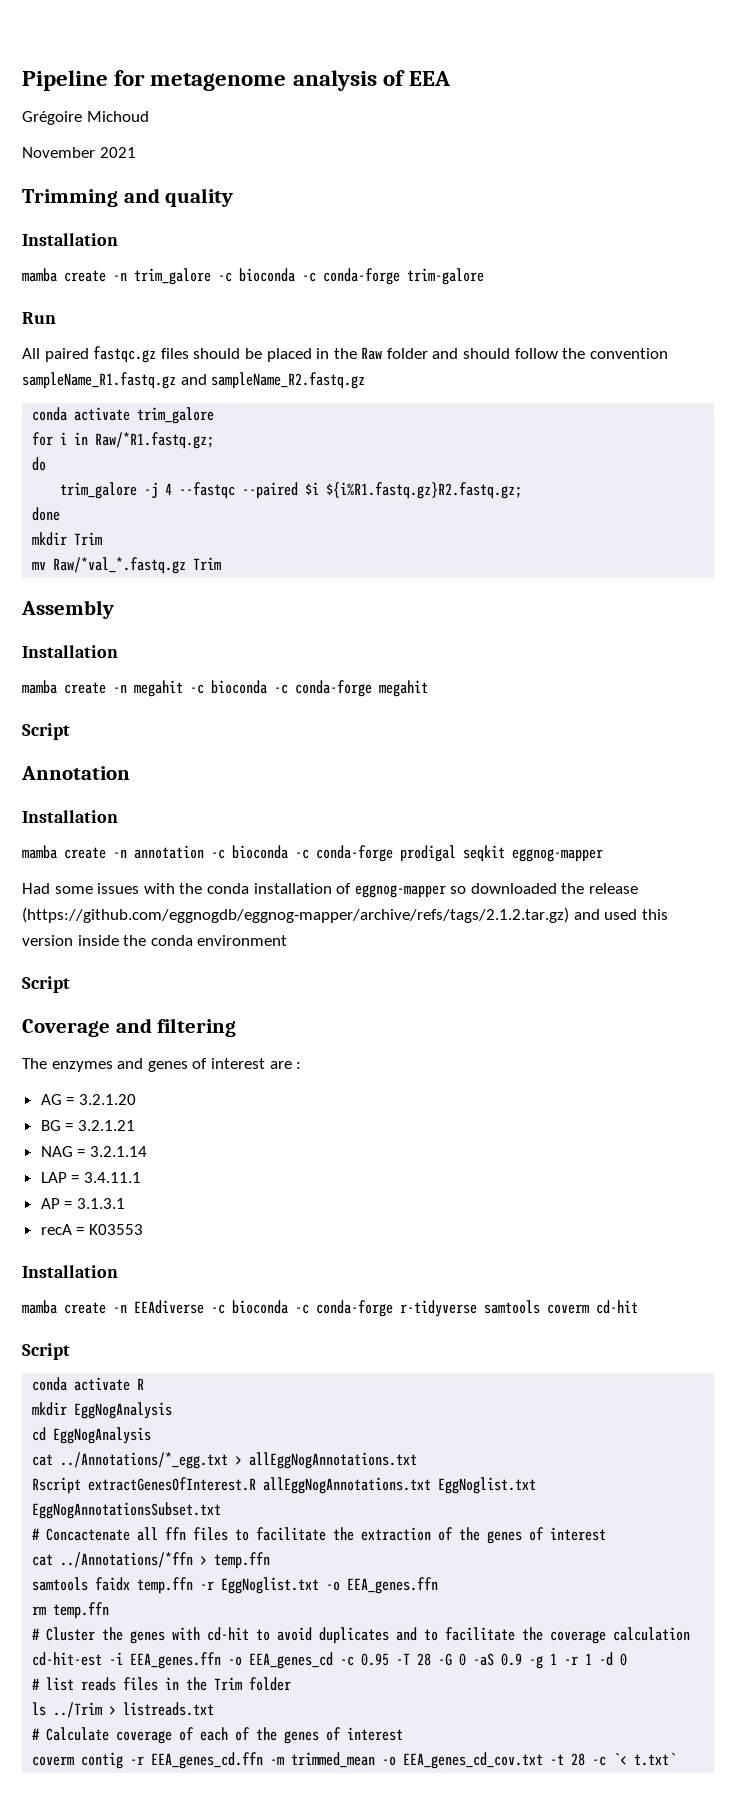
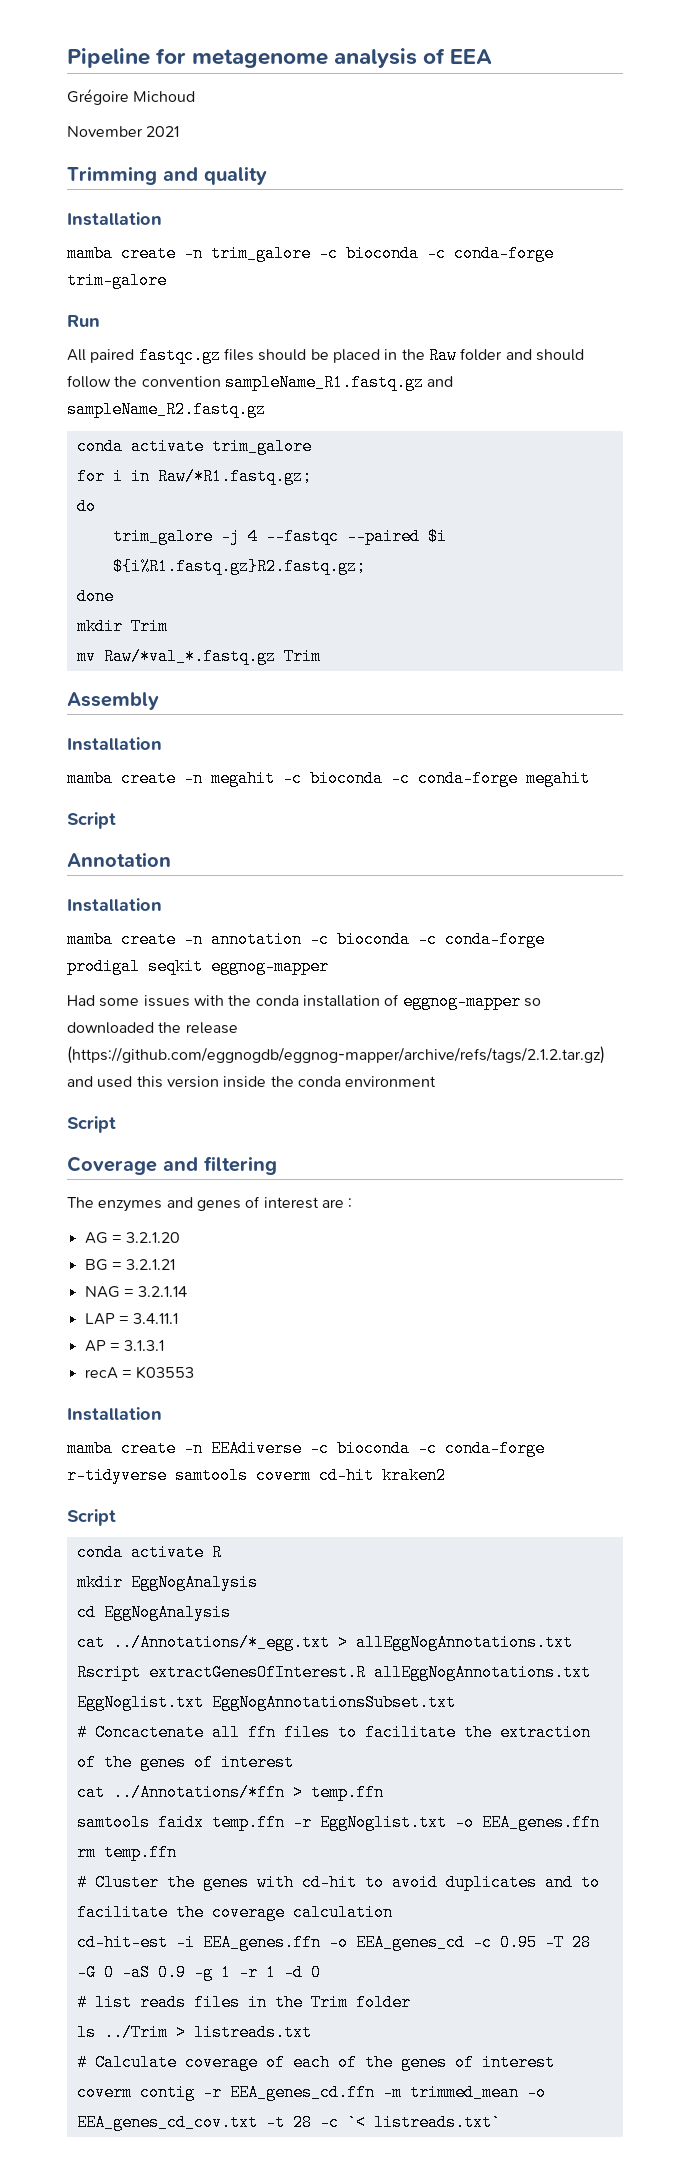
(638, 1307) none -> [382,1467,446,1484] kraken2
[634,1753,677,1766] t.txt` -> [373,2114,501,2131] listreads.txt`

